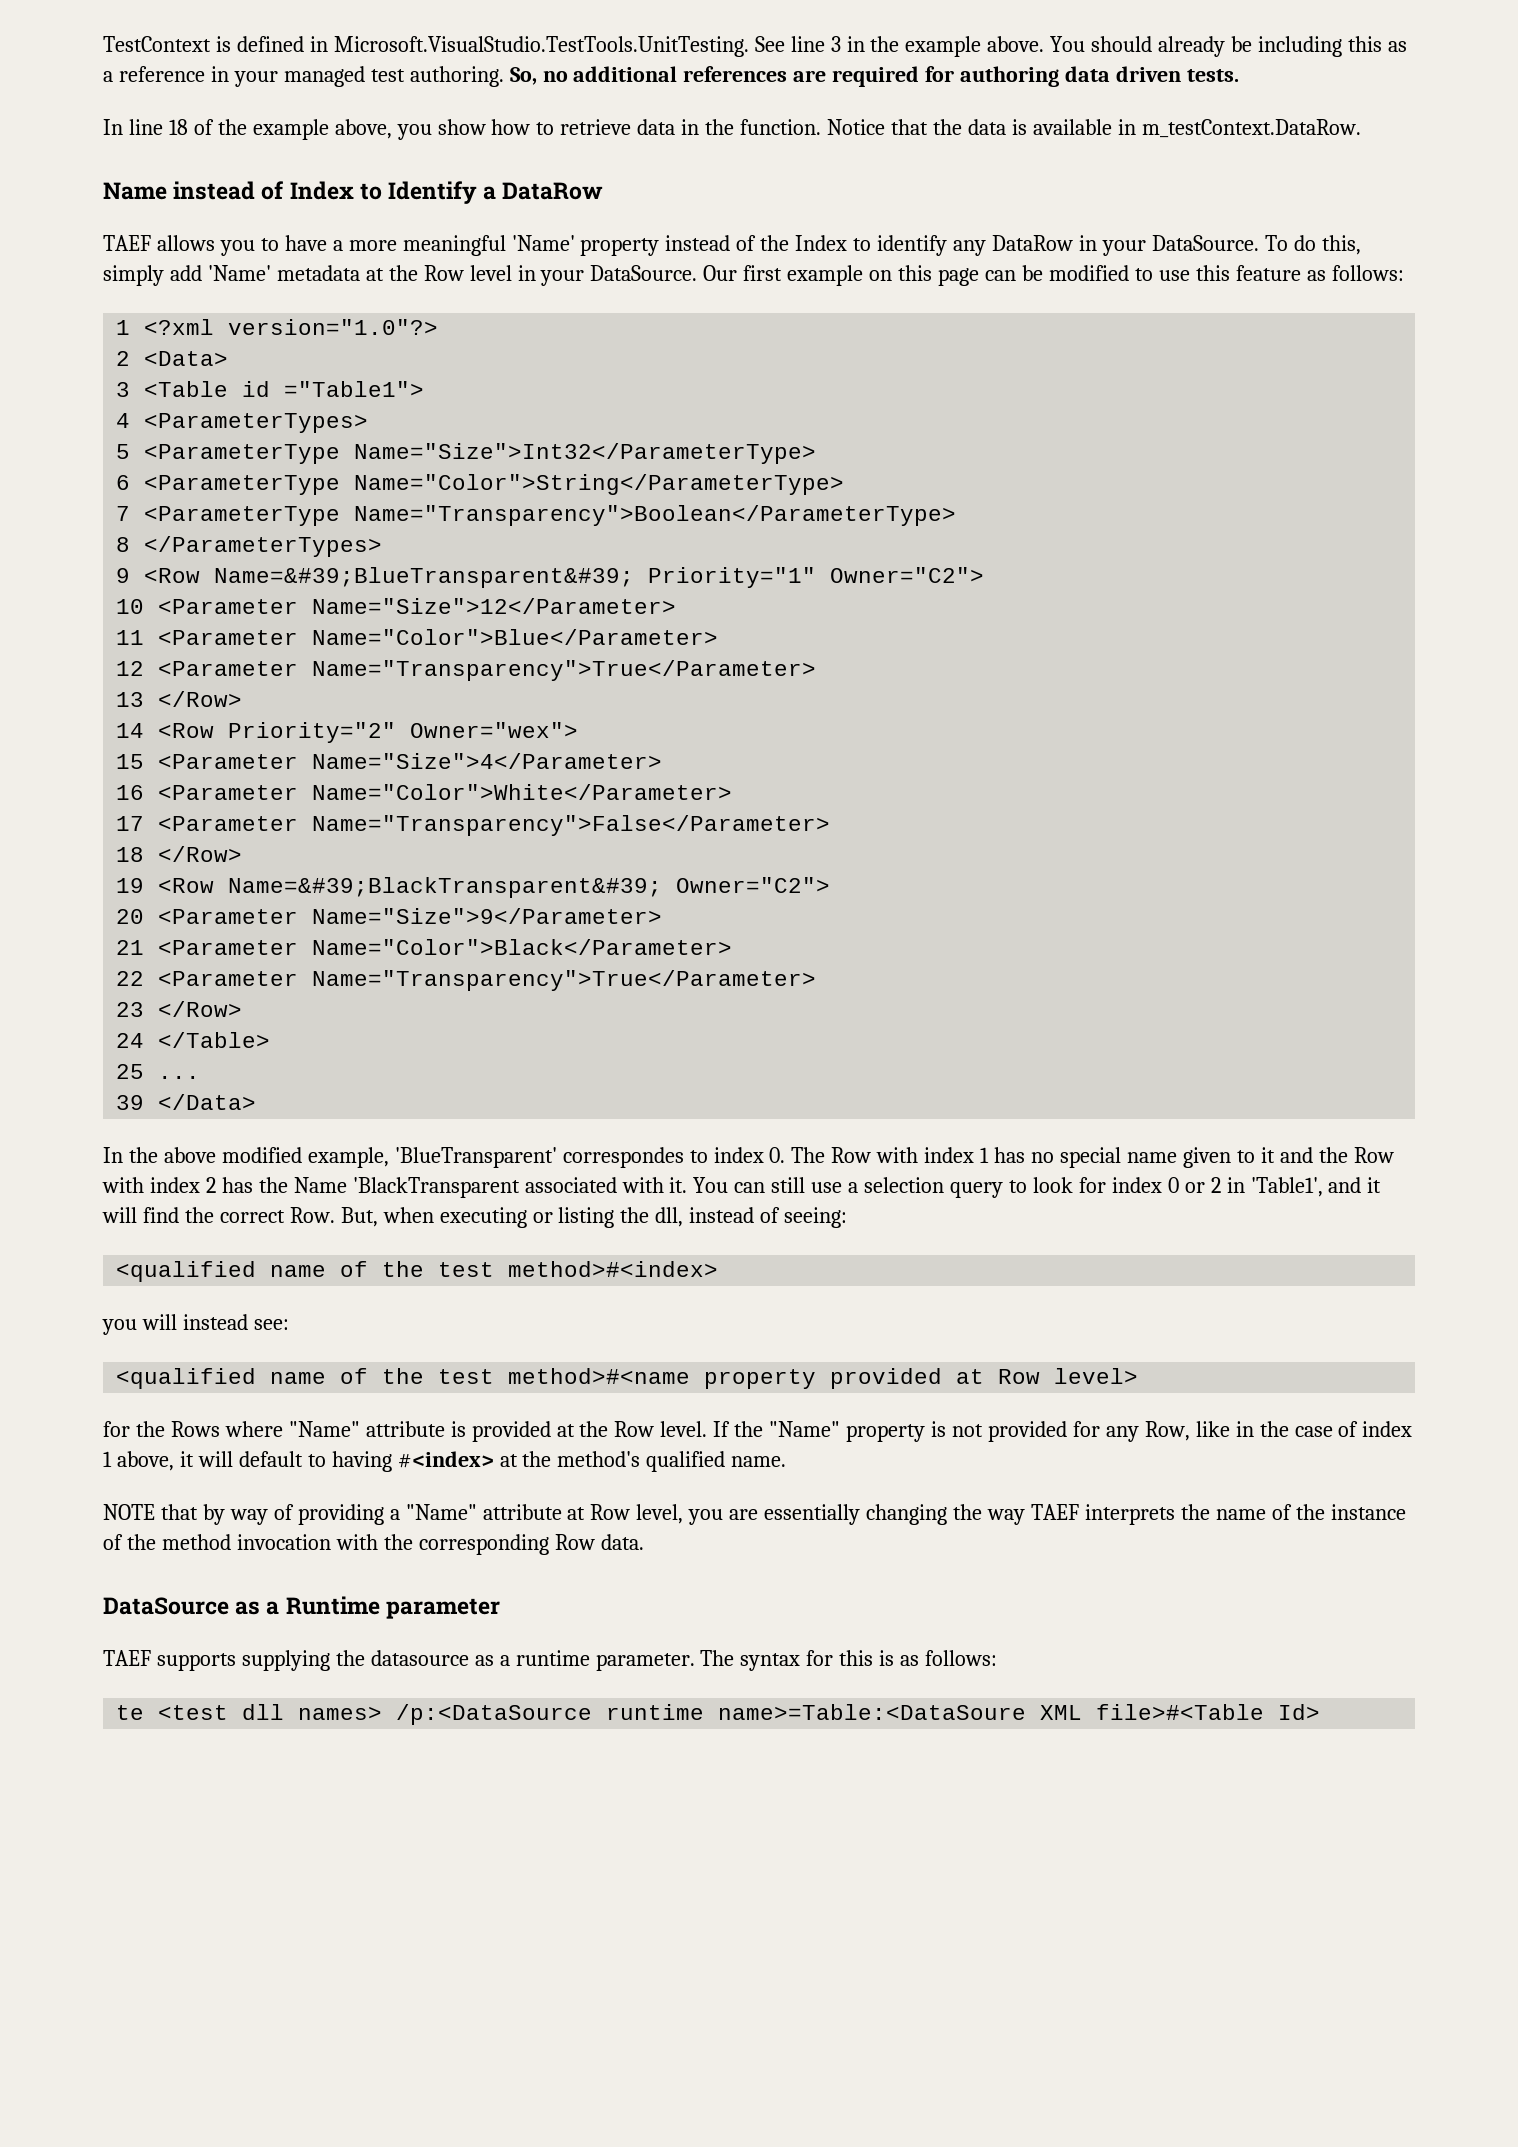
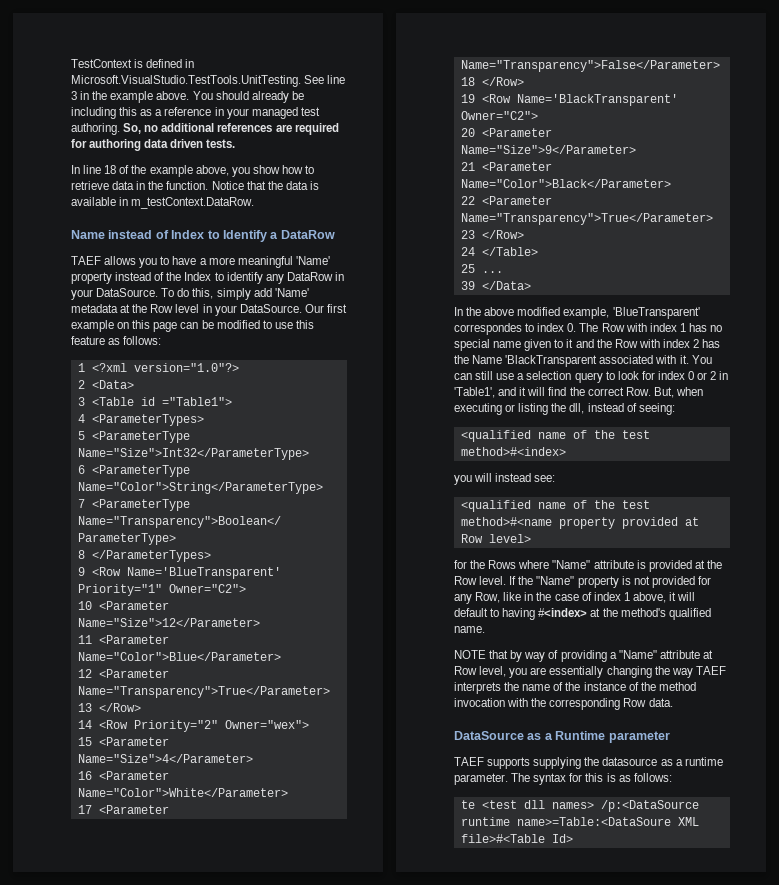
[214,567,635,588] Name=&#39;BlueTransparent&#39; -> [126,567,281,579] Name='BlueTransparent'
[228,877,663,898] Name=&#39;BlackTransparent&#39; -> [516,94,678,106] Name='BlackTransparent'

